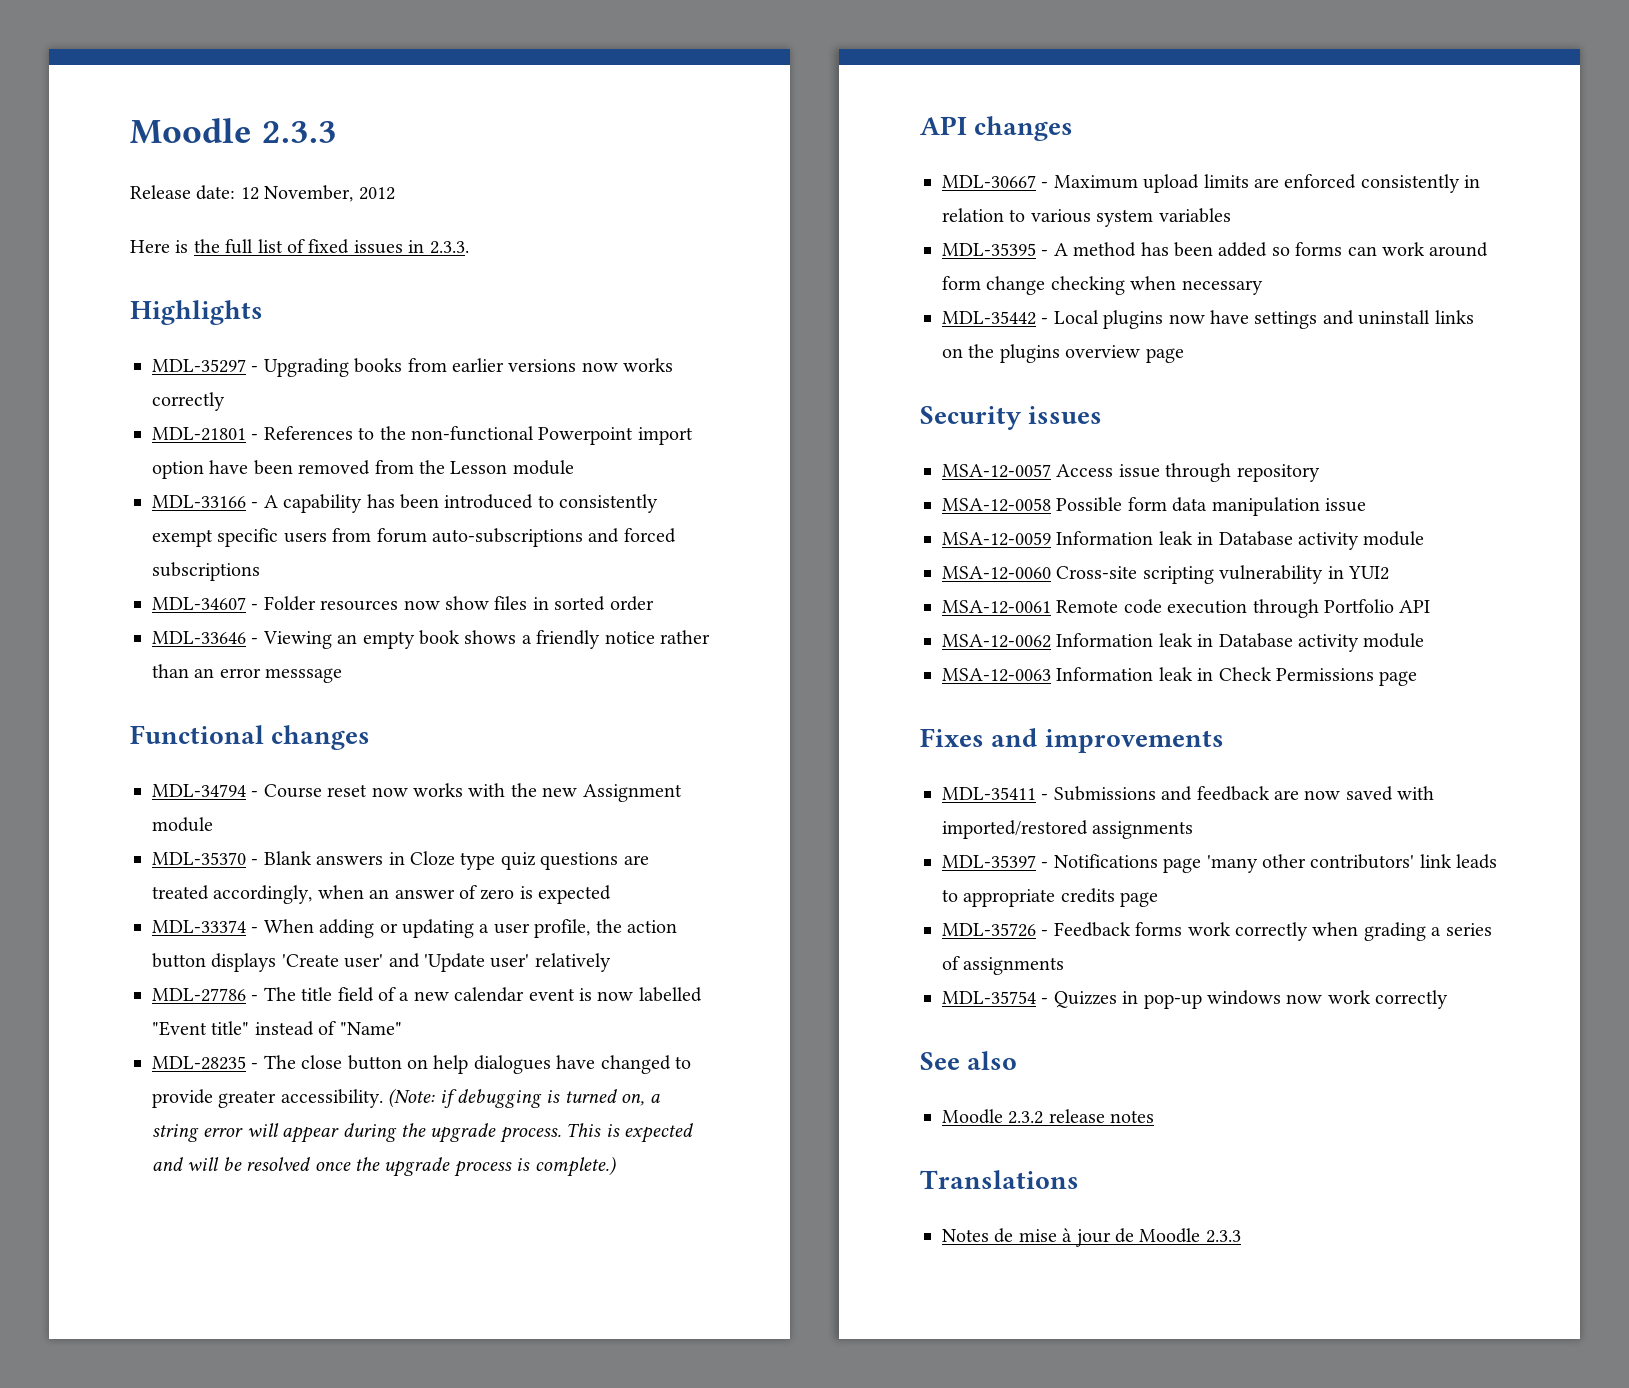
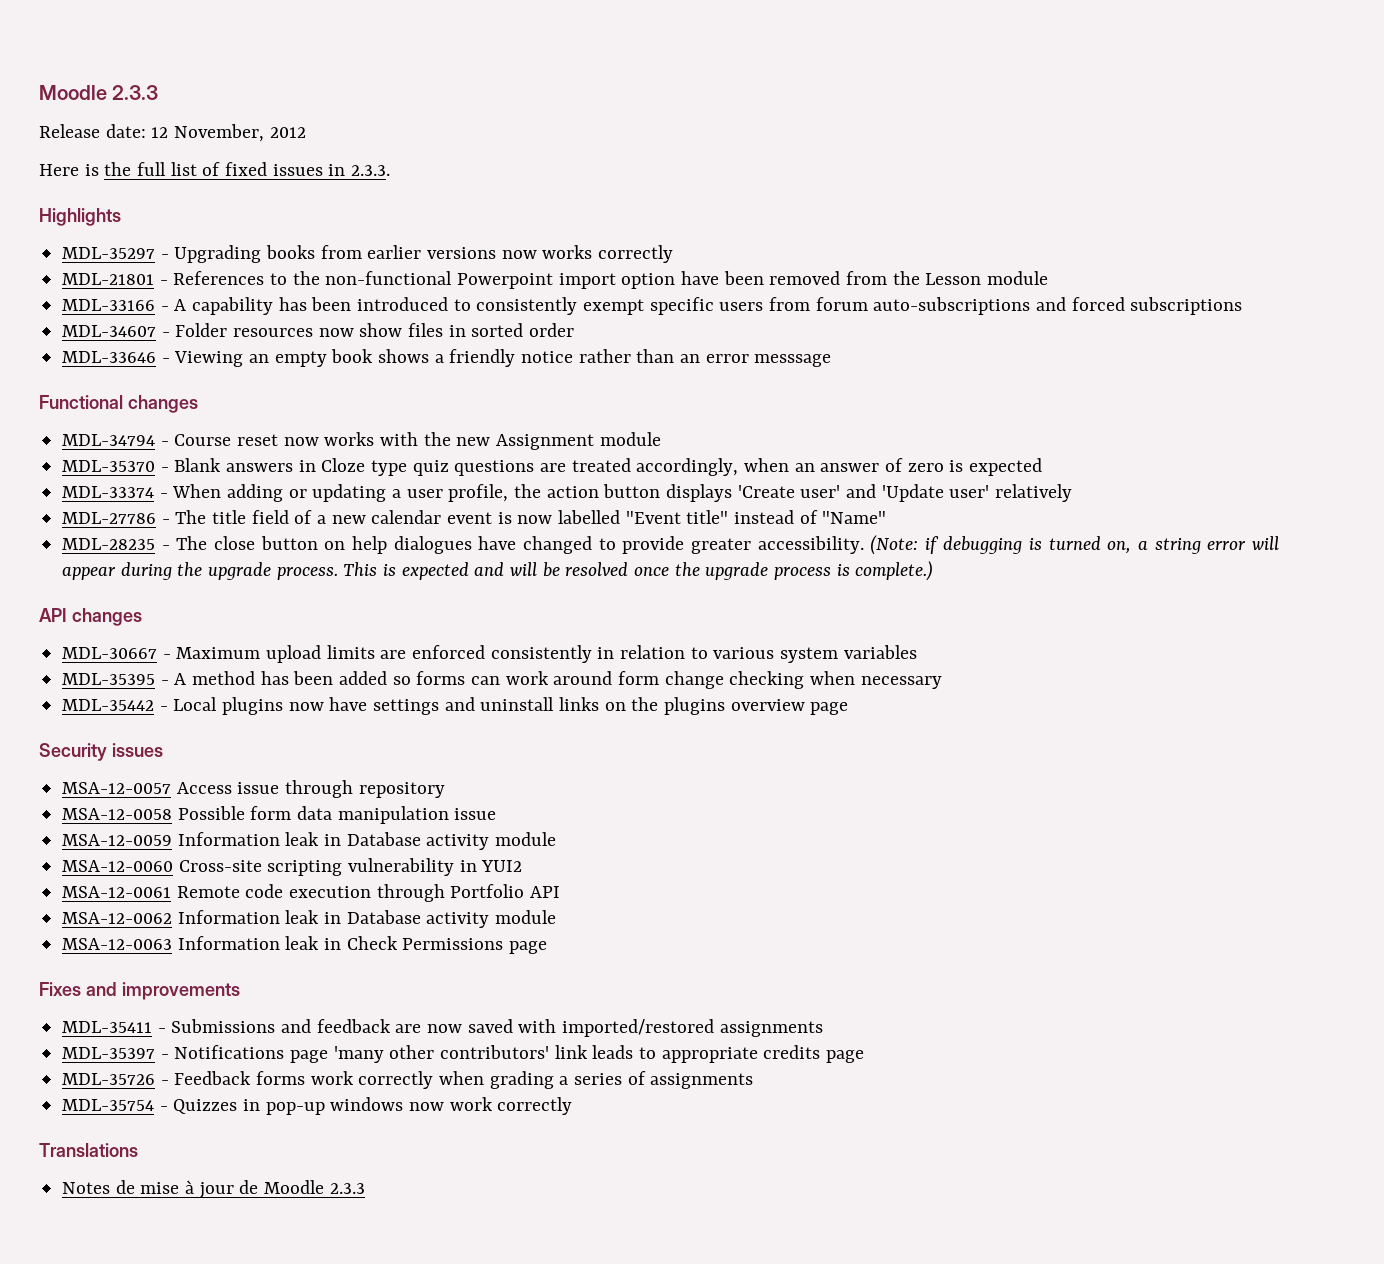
[920,1051,1018,1070] [942,1109,1155,1124] // See also // Moodle 2.3.2 release notes -> (573, 1106) none

